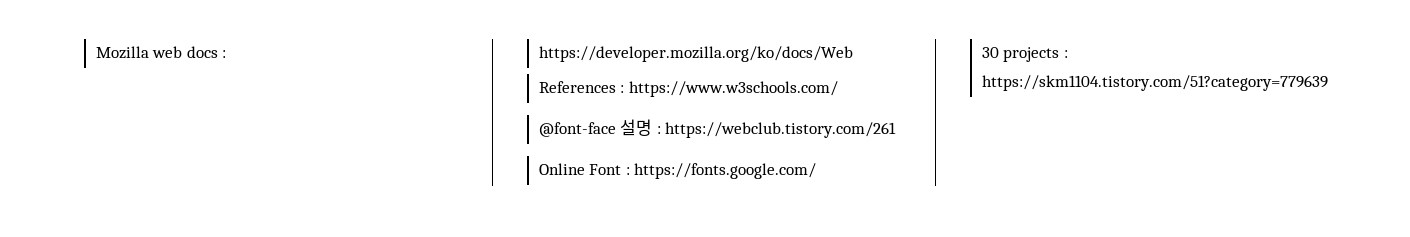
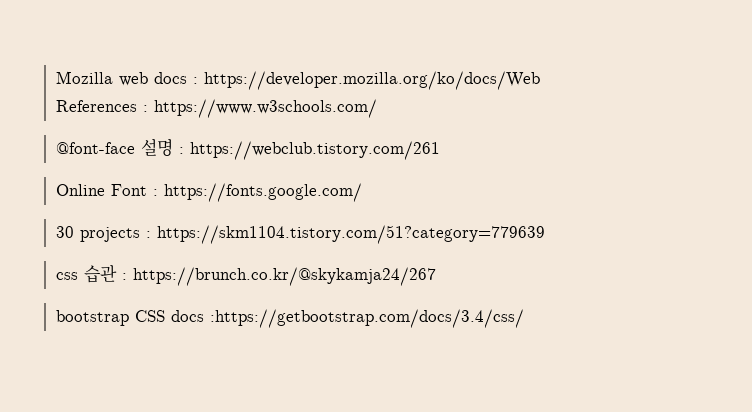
(1328, 83) none -> [55,265,436,286] [55,309,524,328] // css 습관 : https://brunch.co.kr/@skykamja24/267 // bootstrap CSS docs :https://getbootstrap.com/docs/3.4/css/

